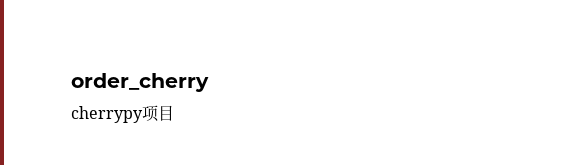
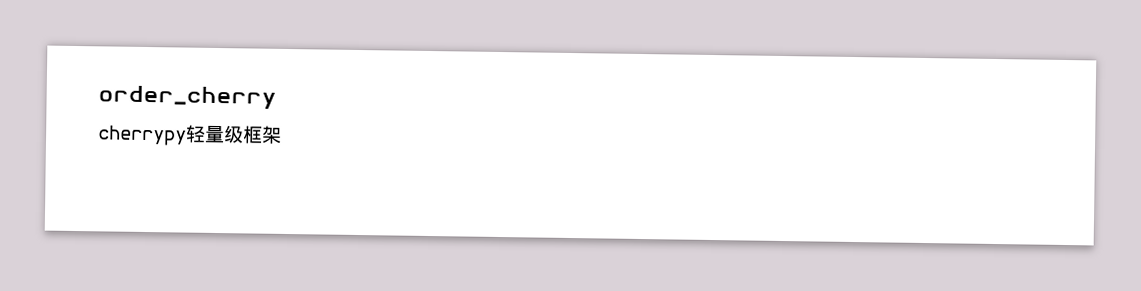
[142,105,174,122] 项目 -> [186,124,282,144] 轻量级框架

